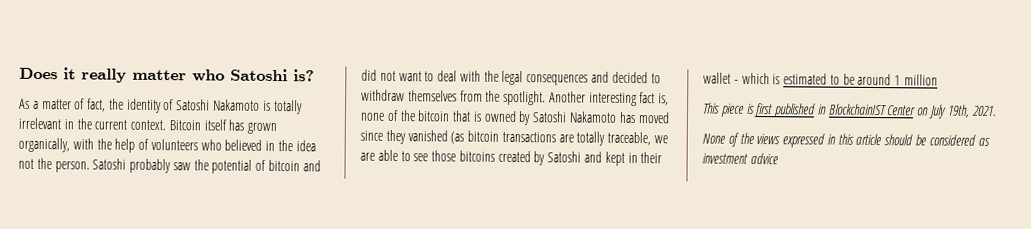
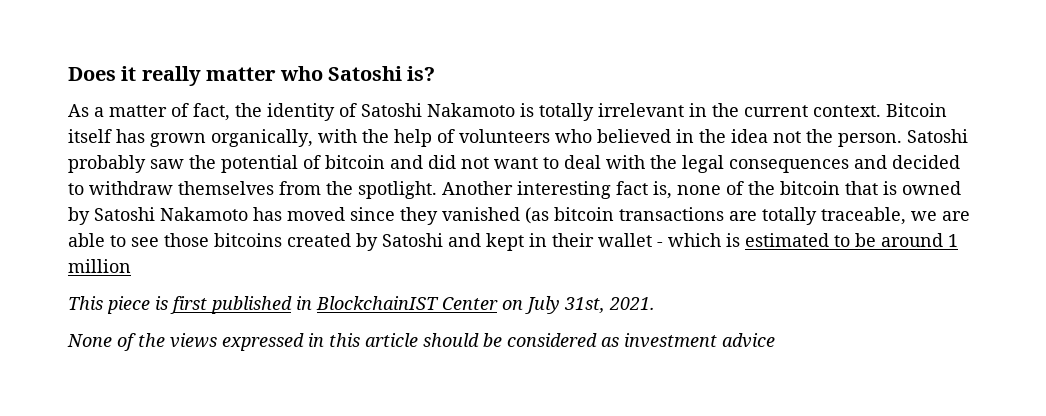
[946,104,970,118] 19th, -> [564,297,605,313] 31st,

